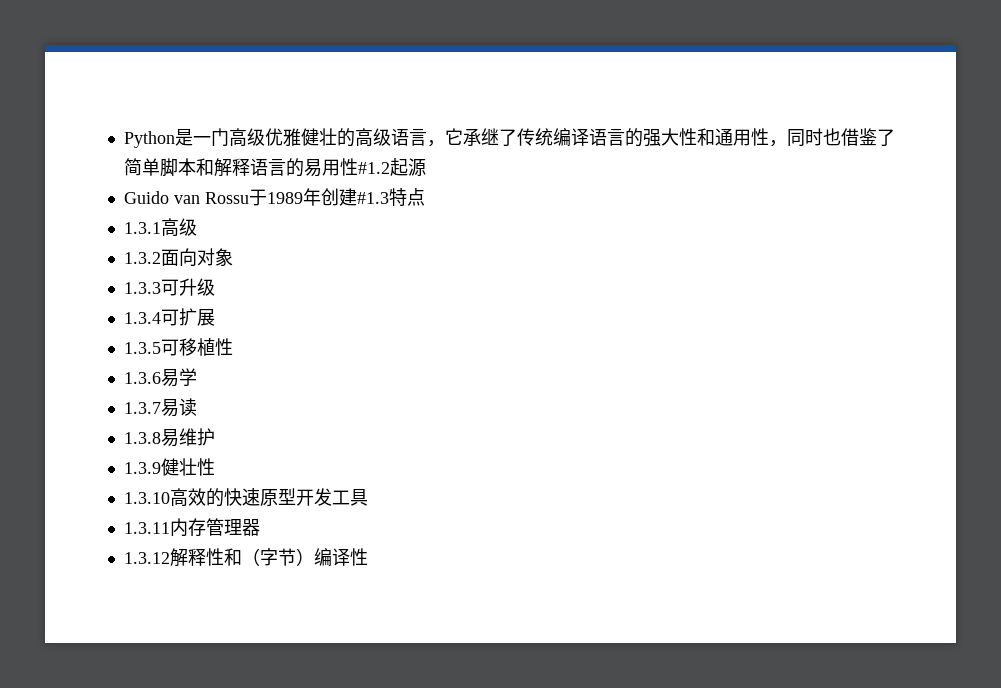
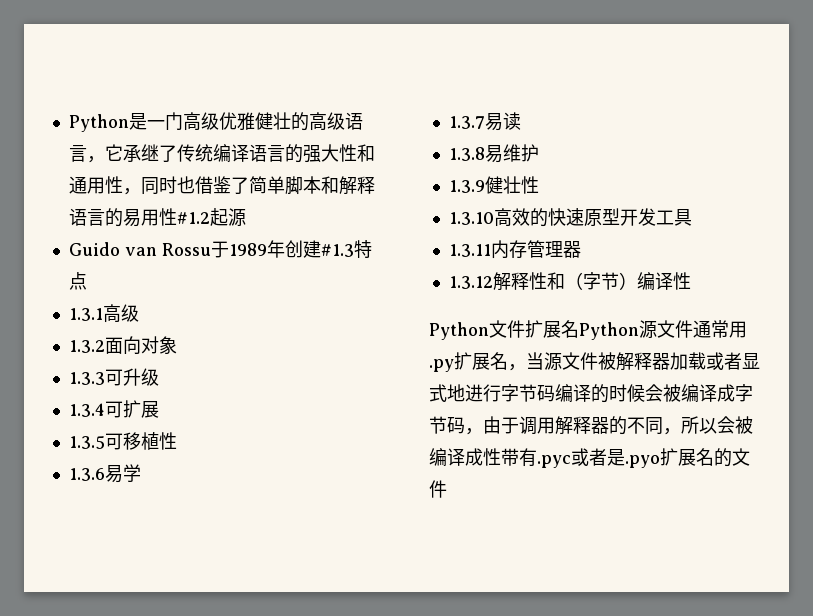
(368, 557) none -> [429,320,747,340] [429,352,760,372] [429,384,753,403] [429,416,753,435] [429,448,750,468] [429,480,447,498] // Python文件扩展名Python源文件通常用.py扩展名，当源文件被解释器加载或者显式地进行字节码编译的时候会被编译成字节码，由于调用解释器的不同，所以会被编译成性带有.pyc或者是.pyo扩展名的文件

